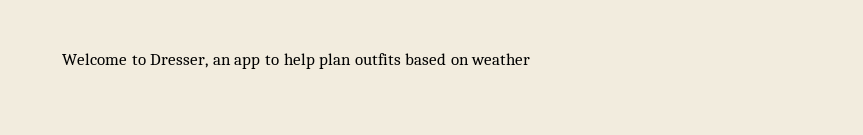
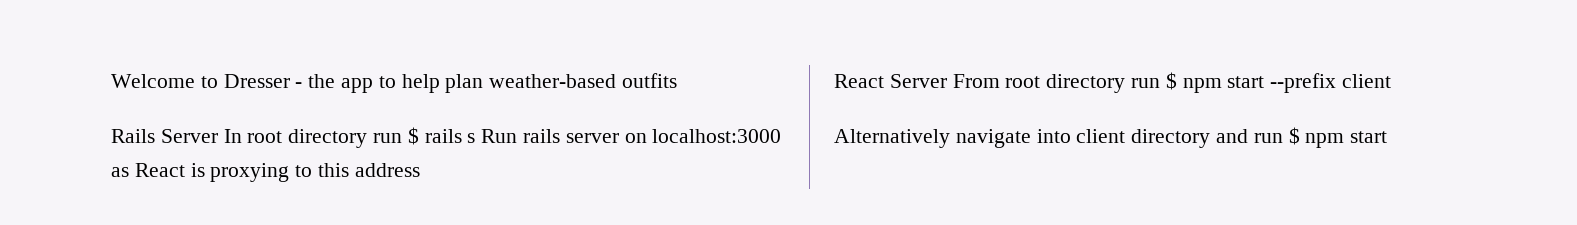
[150,54,231,68] Dresser, an -> [223,74,336,88] Dresser - the
(352, 61) none -> [489,74,617,88] weather-based
[405,53,531,65] based on weather -> [111,127,782,148] [111,163,420,182] [834,72,1392,93] [834,127,1388,148] // Rails Server In root directory run $ rails s Run rails server on localhost:3000 as React is proxying to this address // React Server From root directory run $ npm start --prefix client // Alternatively navigate into client directory and run $ npm start

